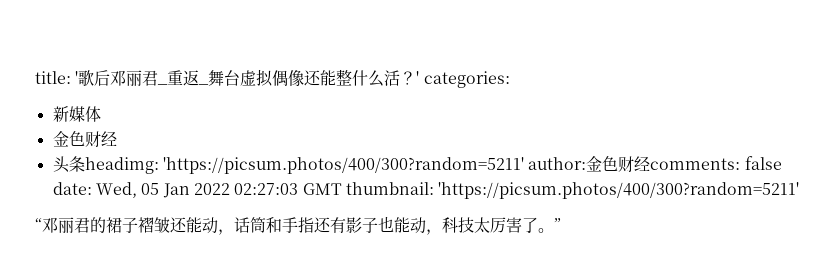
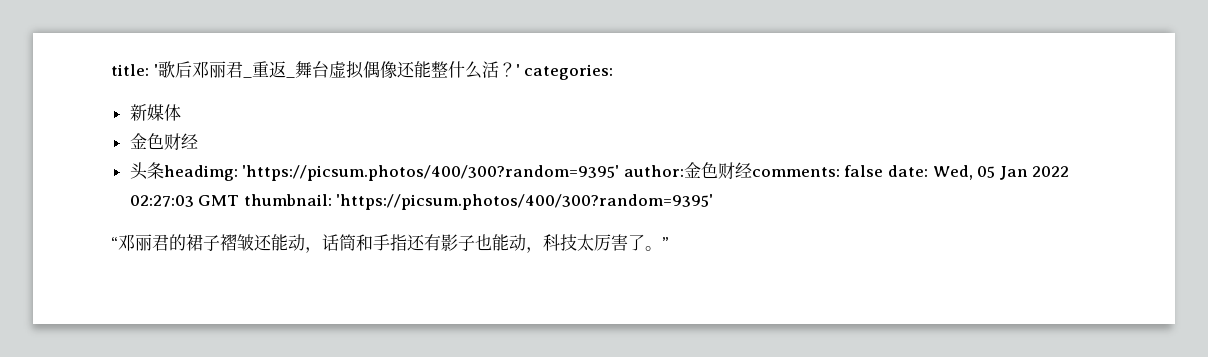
[162,157,524,174] 'https://picsum.photos/400/300?random=5211' -> [242,165,620,181] 'https://picsum.photos/400/300?random=9395'
[438,182,800,199] 'https://picsum.photos/400/300?random=5211' -> [336,194,714,210] 'https://picsum.photos/400/300?random=9395'

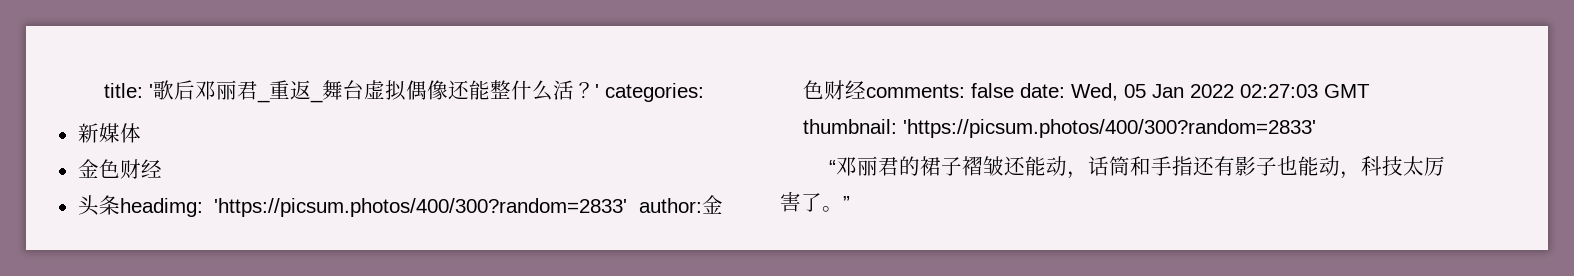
[242,165,620,181] 'https://picsum.photos/400/300?random=9395' -> [214,198,628,217] 'https://picsum.photos/400/300?random=2833'
[336,194,714,210] 'https://picsum.photos/400/300?random=9395' -> [902,119,1316,138] 'https://picsum.photos/400/300?random=2833'

